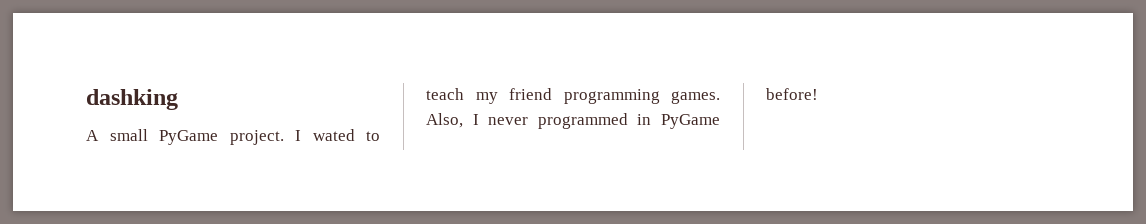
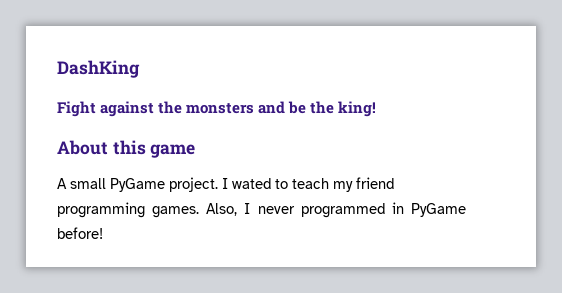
[86,89,178,110] dashking -> [57,60,140,78] [57,101,377,117] [57,140,196,158] DashKing // Fight against the monsters and be the king! // About this game

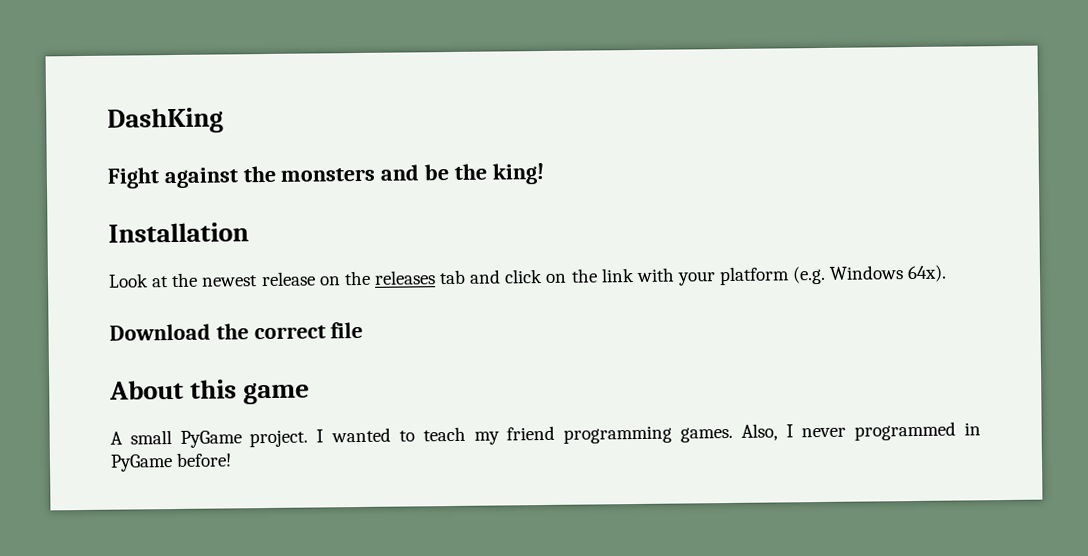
(377, 109) none -> [108,222,249,243] [108,264,948,288] [109,321,364,341] // Installation // Look at the newest release on the releases tab and click on the link with your platform (e.g. Windows 64x). // Download the correct file
[232,178,271,189] wated -> [331,427,392,443] wanted

